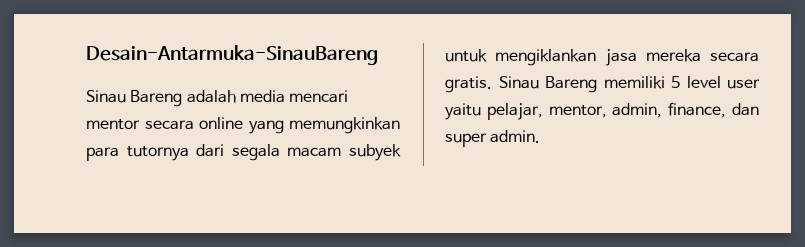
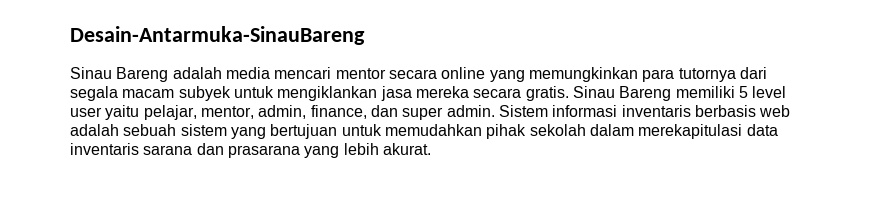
(541, 136) none -> [498,105,791,117] [70,124,778,139] [70,143,431,158] Sistem informasi inventaris berbasis web adalah sebuah sistem yang bertujuan untuk memudahkan pihak sekolah dalam merekapitulasi data inventaris sarana dan prasarana yang lebih akurat.

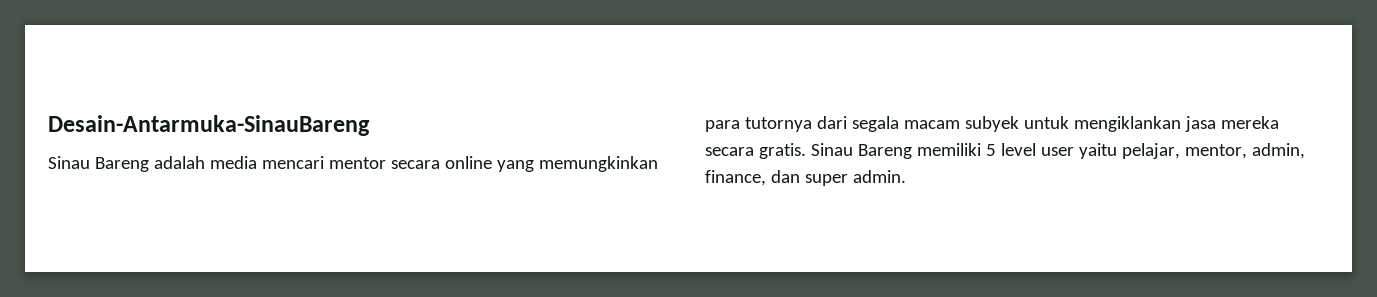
[498,105,791,117] [70,124,778,139] [70,143,431,158] Sistem informasi inventaris berbasis web adalah sebuah sistem yang bertujuan untuk memudahkan pihak sekolah dalam merekapitulasi data inventaris sarana dan prasarana yang lebih akurat. -> (906, 176) none

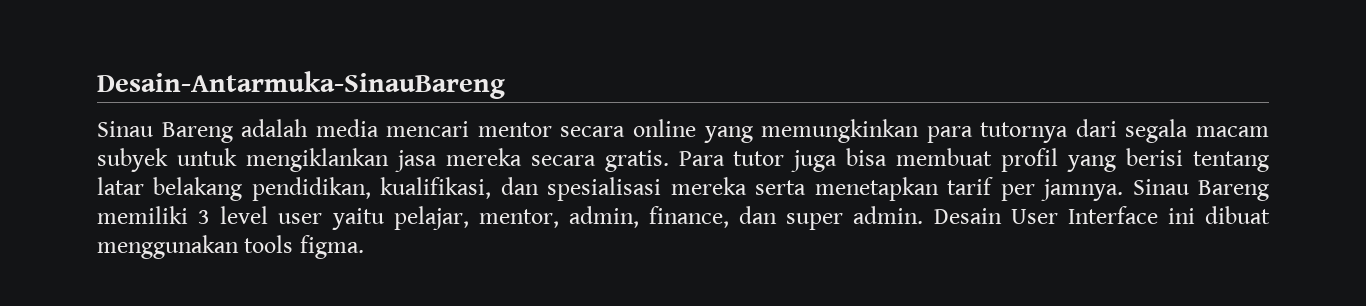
(806, 151) none -> [678,148,1269,172] [97,177,1124,201] Para tutor juga bisa membuat profil yang berisi tentang latar belakang pendidikan, kualifikasi, dan spesialisasi mereka serta menetapkan tarif per jamnya.
[985,144,996,156] 5 -> [198,210,211,224] 3
(906, 176) none -> [933,206,1270,224] [97,235,364,259] Desain User Interface ini dibuat menggunakan tools figma.

